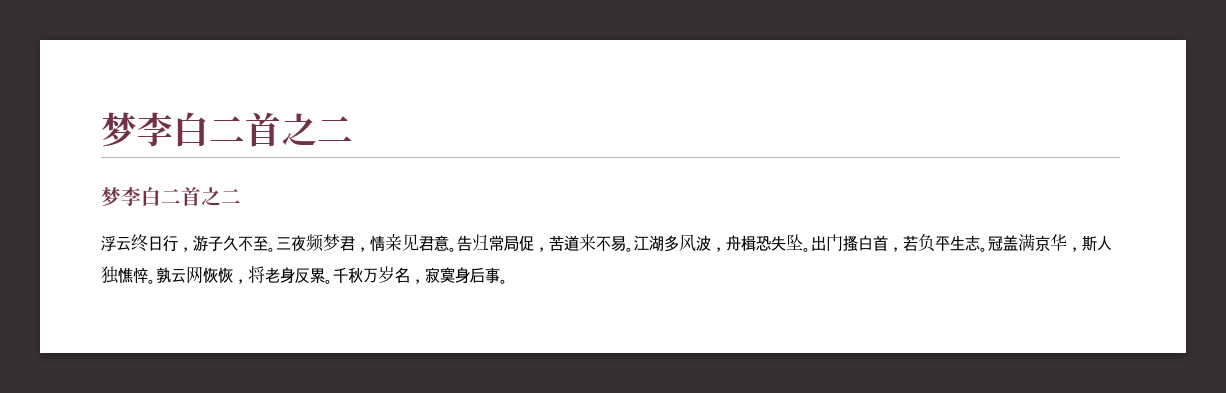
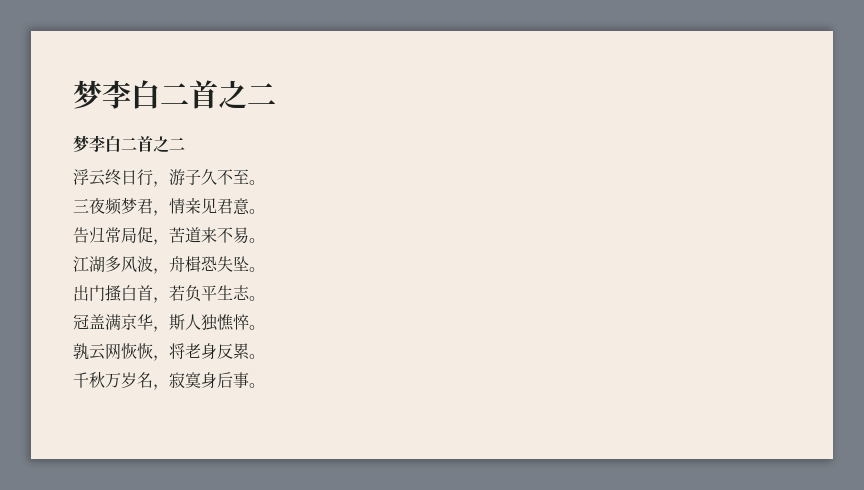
(276, 249) none -> (265, 182) //
(457, 249) none -> (265, 211) //
(634, 249) none -> (265, 240) //
(811, 249) none -> (265, 269) //
(988, 249) none -> (265, 298) //
(156, 281) none -> (265, 327) //
(333, 281) none -> (265, 356) //

